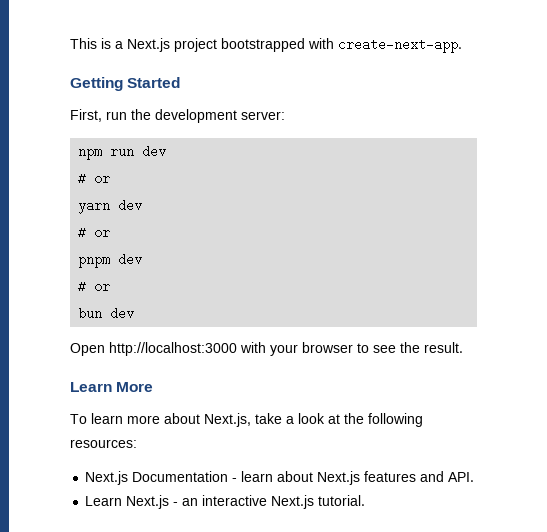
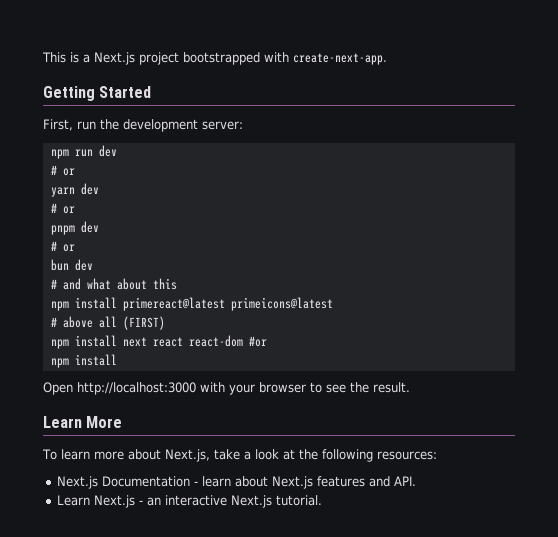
(135, 313) none -> [50,278,177,290] [50,297,333,311] [50,316,165,330] [50,335,267,349] [50,354,117,368] // # and what about this // npm install primereact@latest primeicons@latest // # above all (FIRST) // npm install next react react-dom #or // npm install

